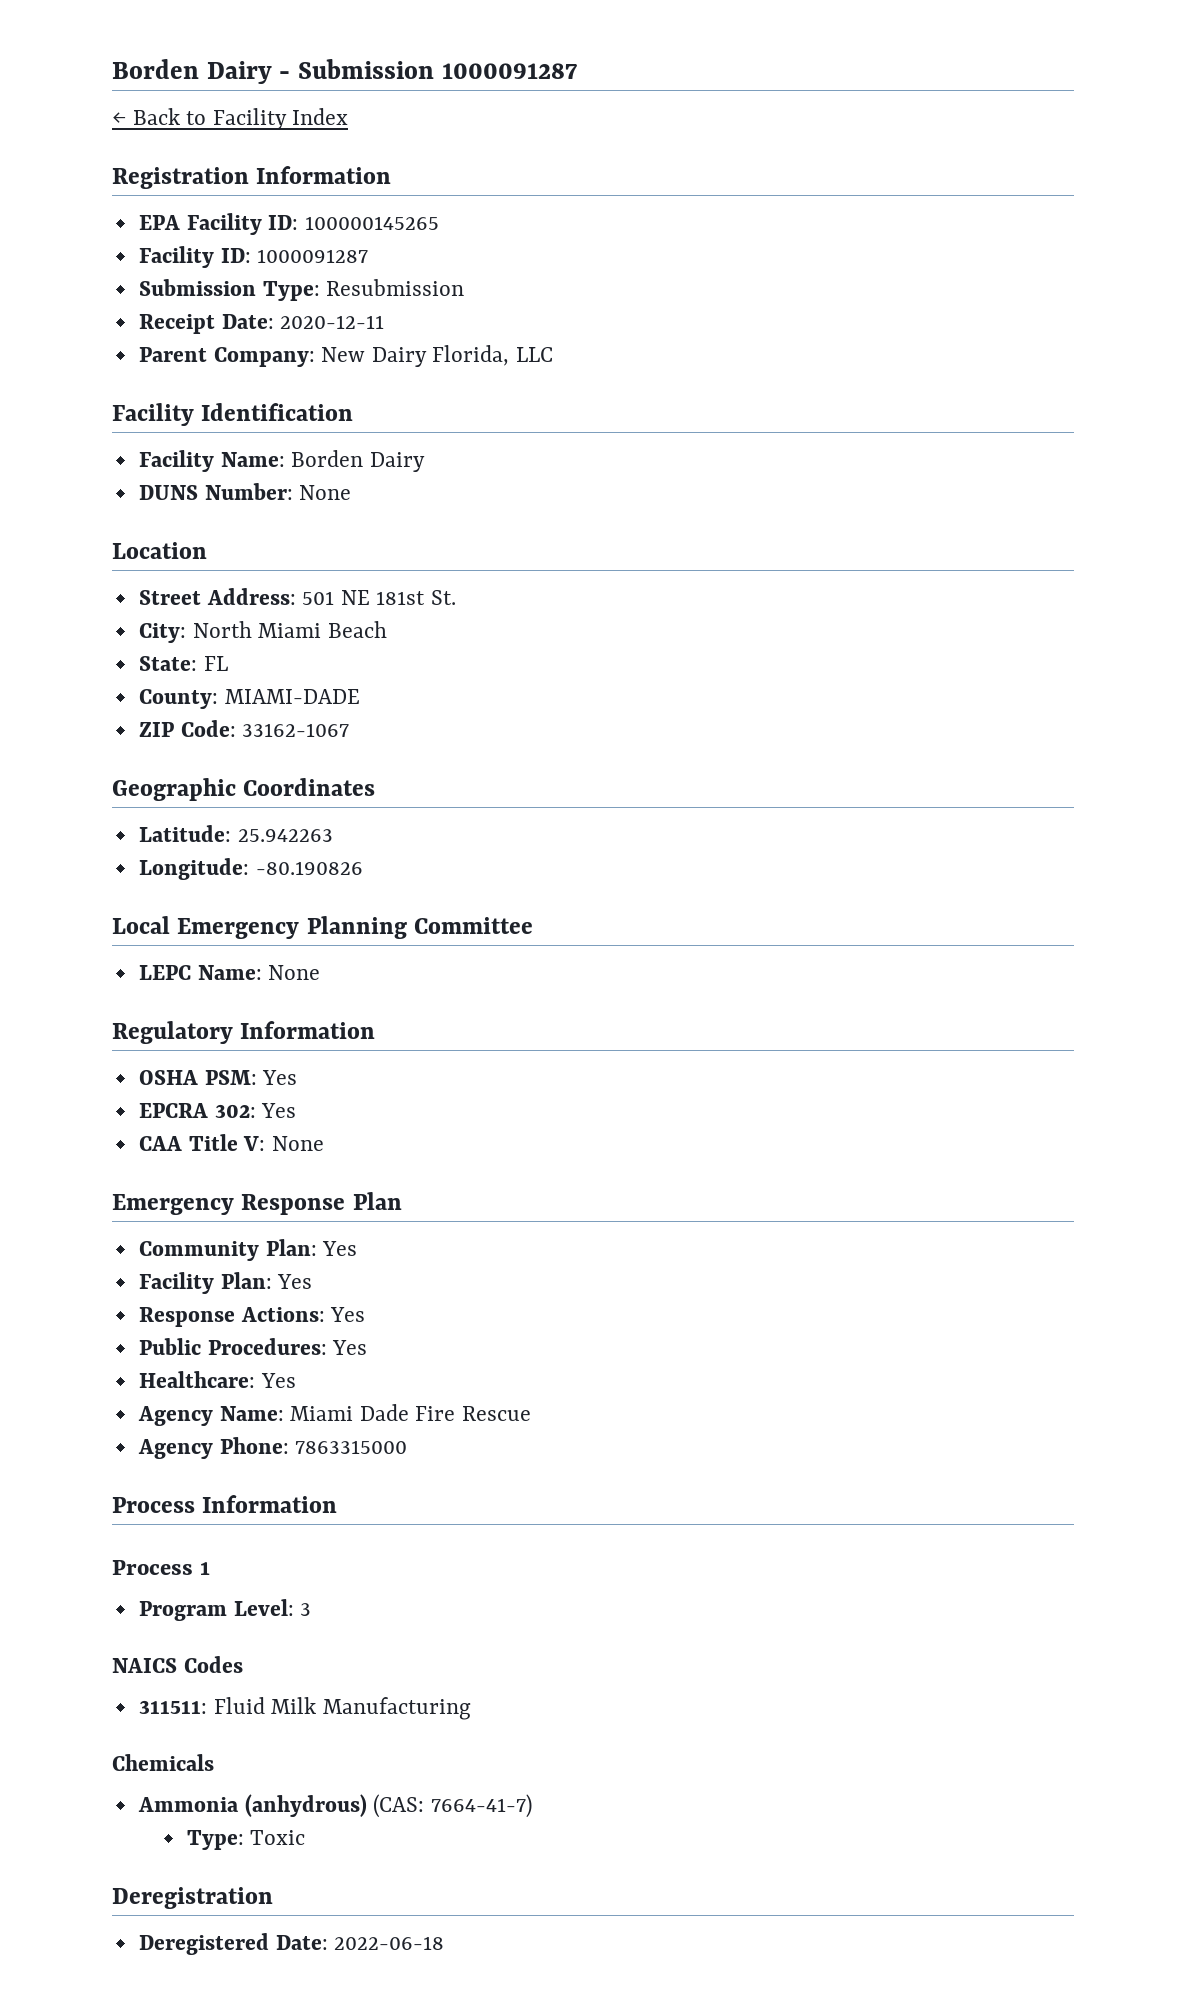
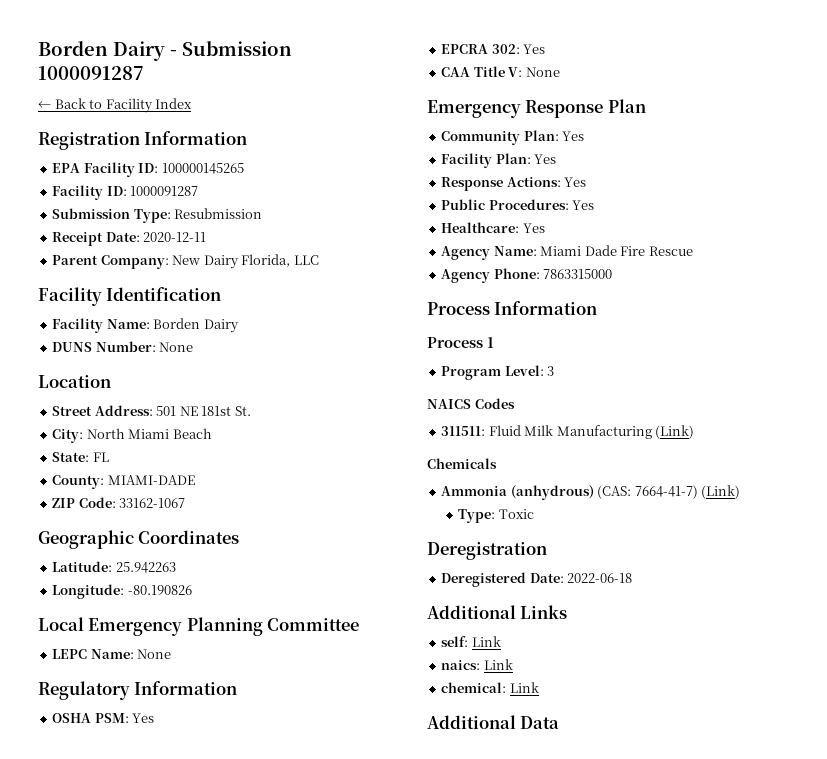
(471, 1708) none -> [655,425,695,439] (Link)
(532, 1806) none -> [701,485,741,499] (Link)
(445, 1943) none -> [427,605,568,619] [441,636,501,647] [441,659,513,670] [441,682,539,693] [427,715,560,729] // Additional Links // self: Link // naics: Link // chemical: Link // Additional Data

